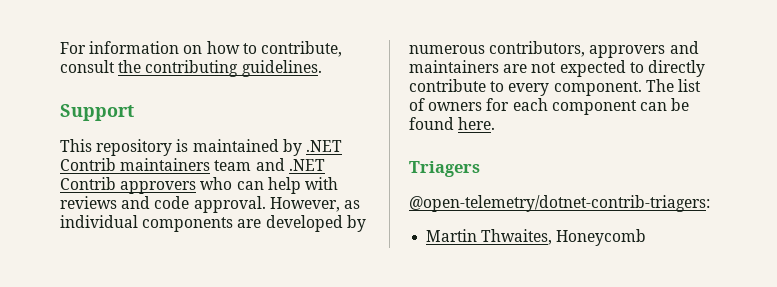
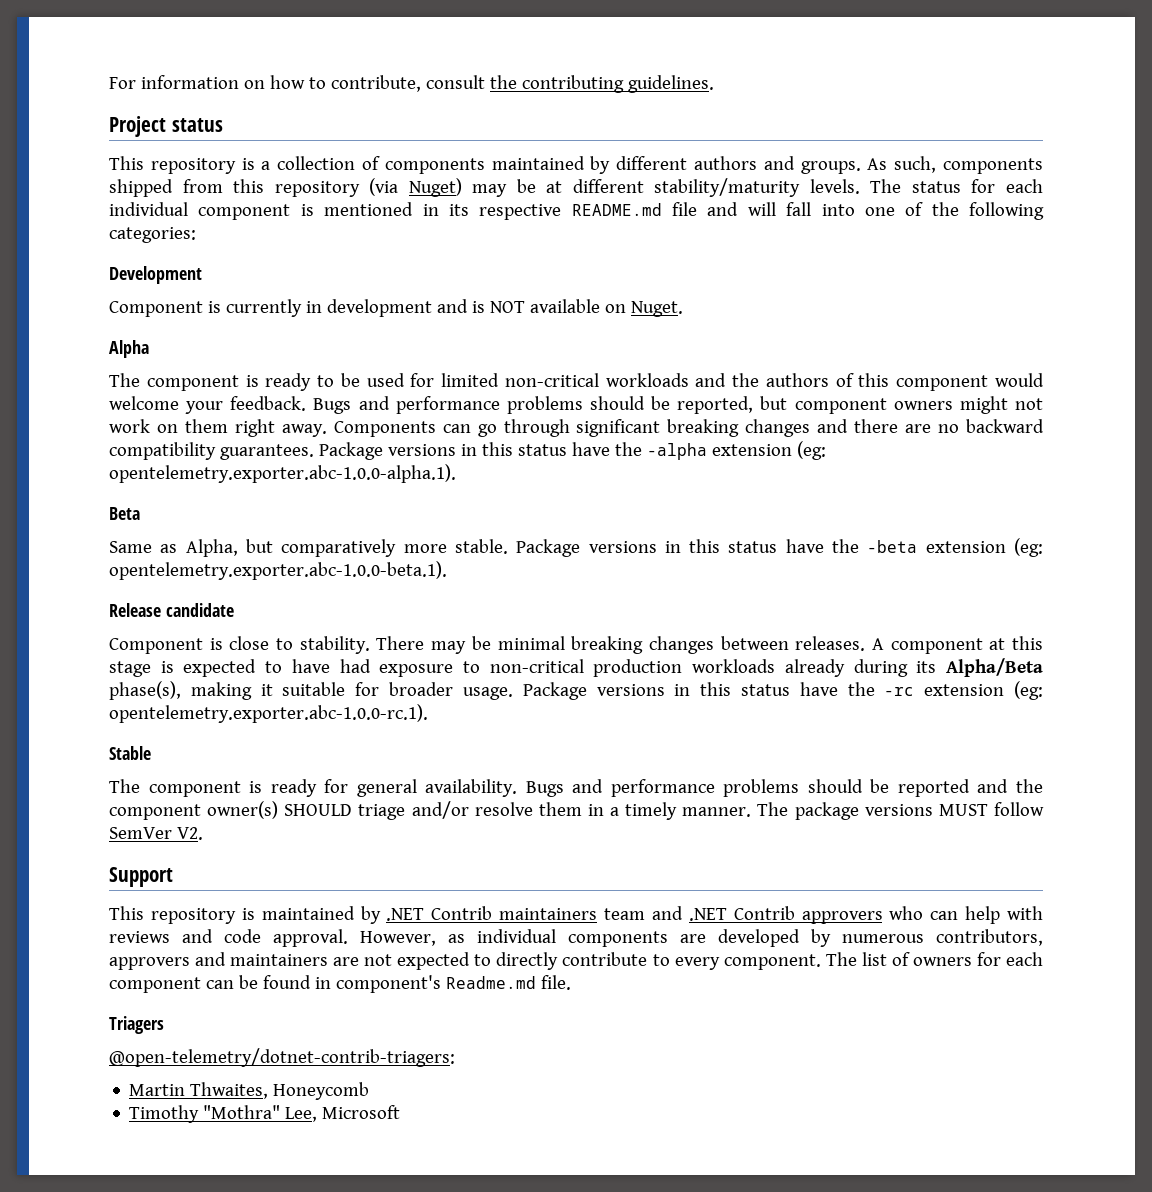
(322, 68) none -> [109,116,223,137] [109,156,1043,174] [109,178,1043,197] [109,202,1044,220] [109,227,196,243] [109,266,202,284] [109,299,683,317] [109,340,149,358] [109,373,1044,391] [109,396,1043,414] [109,419,1044,437] [109,441,826,460] [109,464,456,483] [109,507,140,520] [109,538,1043,557] [109,561,447,580] [109,603,234,617] [109,636,1043,654] [109,658,1043,677] [109,681,1043,700] [109,704,428,723] [109,746,151,760] [109,779,1043,797] [109,801,1044,820] [109,827,203,840] // Project status // This repository is a collection of components maintained by different authors and groups. As such, components shipped from this repository (via Nuget) may be at different stability/maturity levels. The status for each individual component is mentioned in its respective README.md file and will fall into one of the following categories: // Development // Component is currently in development and is NOT available on Nuget. // Alpha // The component is ready to be used for limited non-critical workloads and the authors of this component would welcome your feedback. Bugs and performance problems should be reported, but component owners might not work on them right away. Components can go through significant breaking changes and there are no backward compatibility guarantees. Package versions in this status have the -alpha extension (eg: opentelemetry.exporter.abc-1.0.0-alpha.1). // Beta // Same as Alpha, but comparatively more stable. Package versions in this status have the -beta extension (eg: opentelemetry.exporter.abc-1.0.0-beta.1). // Release candidate // Component is close to stability. There may be minimal breaking changes between releases. A component at this stage is expected to have had exposure to non-critical production workloads already during its Alpha/Beta phase(s), making it suitable for broader usage. Package versions in this status have the -rc extension (eg: opentelemetry.exporter.abc-1.0.0-rc.1). // Stable // The component is ready for general availability. Bugs and performance problems should be reported and the component owner(s) SHOULD triage and/or resolve them in a timely manner. The package versions MUST follow SemVer V2.
[458,117,496,130] here. -> [314,975,571,993] in component's Readme.md file.
(647, 237) none -> [129,1105,401,1123] // Timothy "Mothra" Lee, Microsoft

